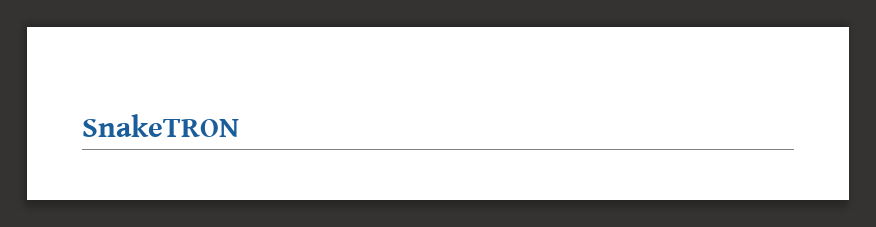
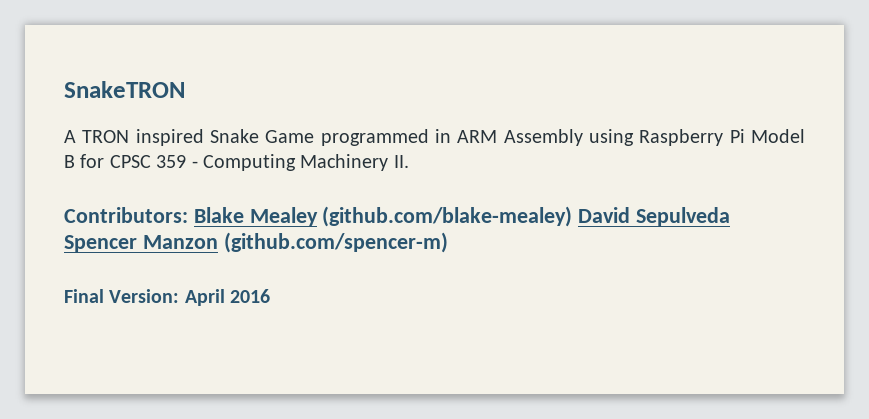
(239, 125) none -> [64,129,806,146] [64,154,409,171] [64,206,731,227] [64,232,448,253] [64,289,271,306] // A TRON inspired Snake Game programmed in ARM Assembly using Raspberry Pi Model B for CPSC 359 - Computing Machinery II. // Contributors: Blake Mealey (github.com/blake-mealey) David Sepulveda Spencer Manzon (github.com/spencer-m) // Final Version: April 2016

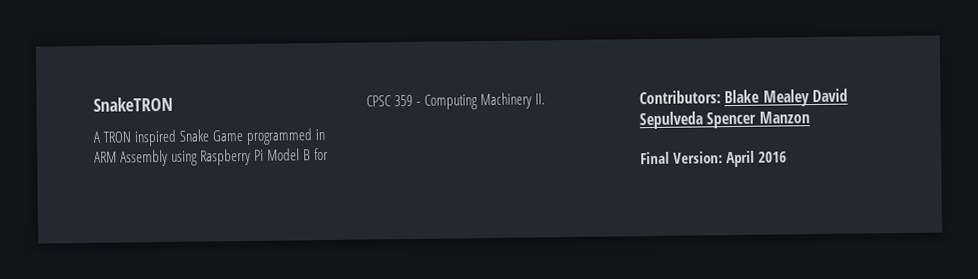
[322,206,573,227] (github.com/blake-mealey) -> (810, 98) none
[223,232,448,253] (github.com/spencer-m) -> (810, 117) none

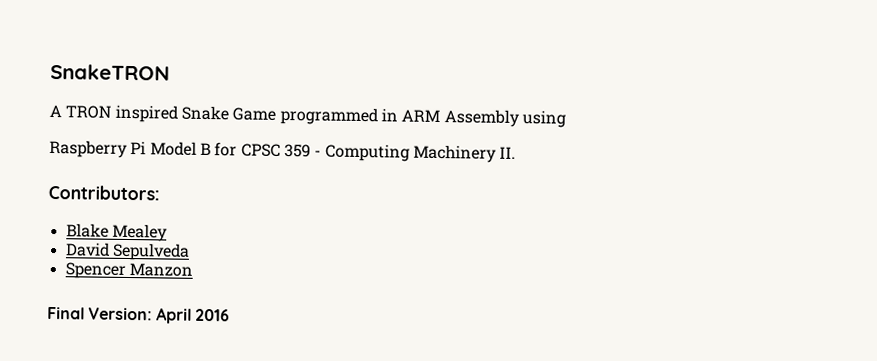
(199, 158) none -> (566, 119) //
(721, 97) none -> (160, 192) //
(810, 98) none -> (168, 232) //
(703, 120) none -> (190, 251) //

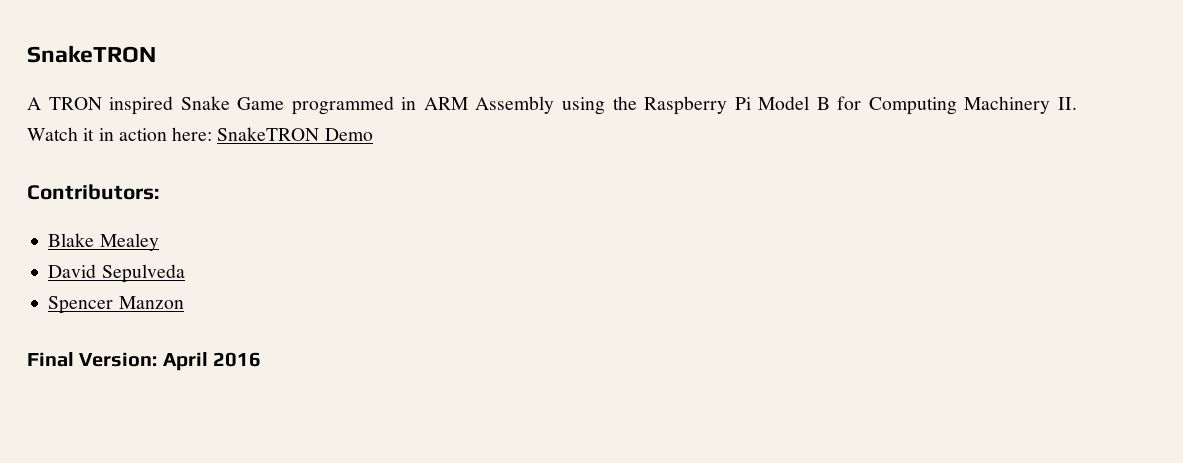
(566, 119) // -> [612,96,637,110] the
[240,143,322,158] CPSC 359 - -> (862, 103) none
(517, 153) none -> [27,127,373,141] Watch it in action here: SnakeTRON Demo

